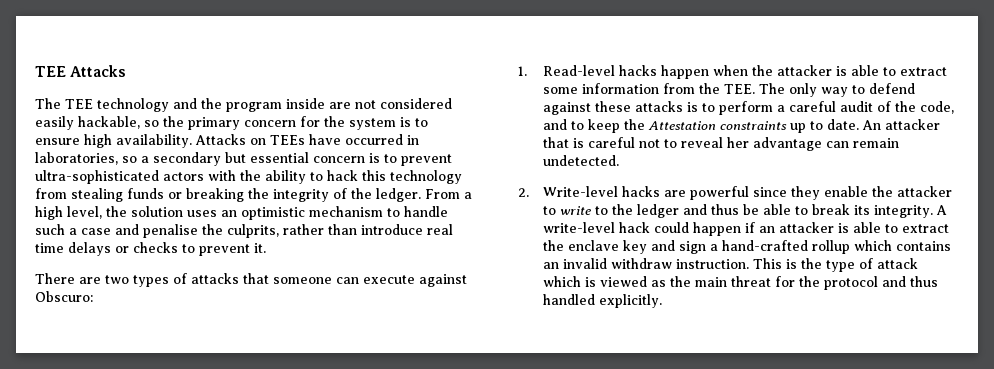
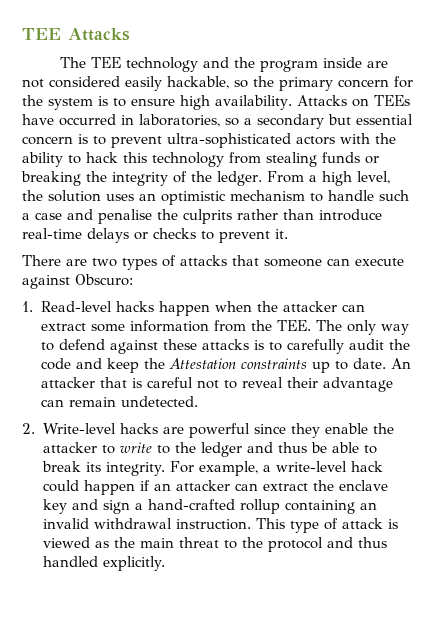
[227,224,279,238] culprits, -> [183,209,232,224] culprits
[427,224,453,235] [35,243,64,253] real time -> [22,228,82,239] real-time
[835,65,896,76] is able to -> [341,304,365,312] can
[718,101,954,115] [542,119,584,130] perform a careful audit of the code, and to -> [286,339,410,354] [40,358,102,370] carefully audit the code and
[726,137,749,148] her -> [286,377,318,388] their
[935,205,947,215] A -> [170,461,272,476] For example, a
[837,222,898,233] is able to -> [234,483,258,491] can
[853,240,951,251] which contains -> [284,500,355,514] containing
[610,258,672,269] withdraw -> [93,518,172,529] withdrawal
[785,258,822,269] is the -> (285, 523) none
[542,276,581,287] which -> (383, 523) none
[774,276,795,287] for -> [223,540,237,549] to

